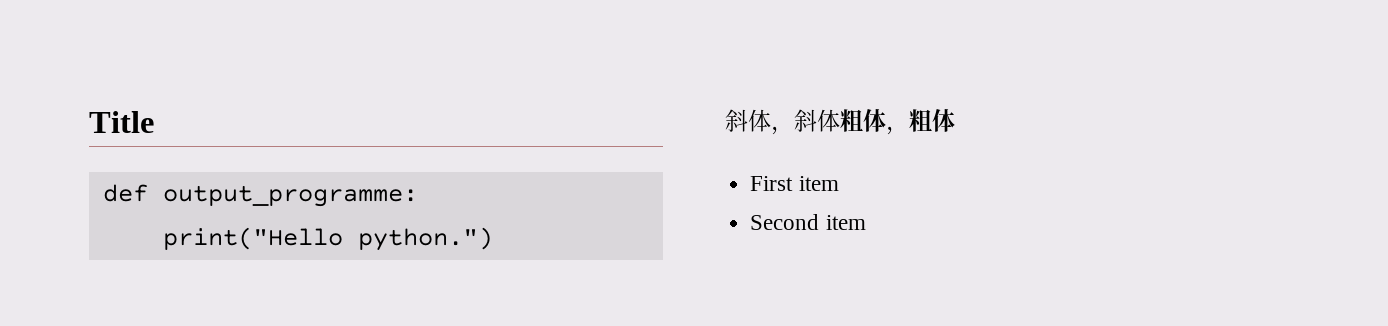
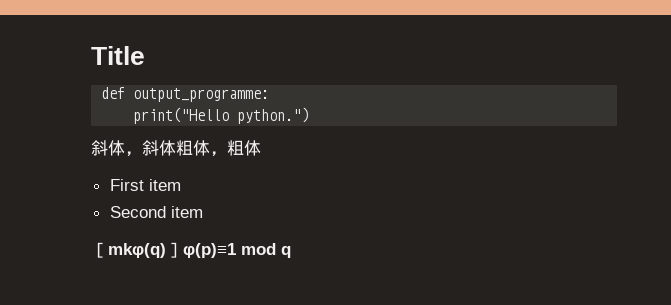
(866, 222) none -> [91,242,291,258] // ［mkφ(q)］φ(p)≡1 mod q

